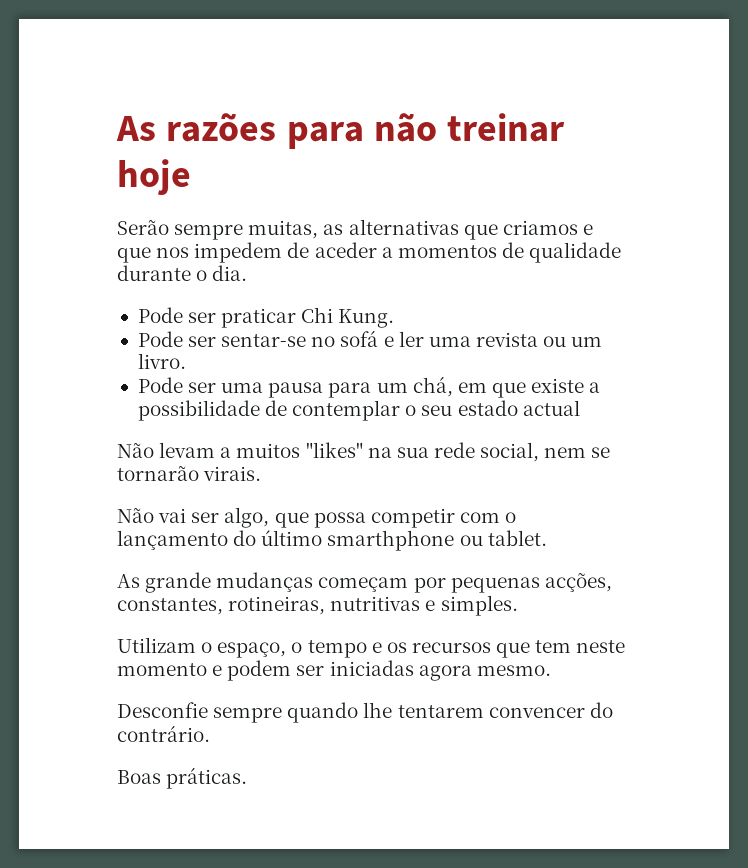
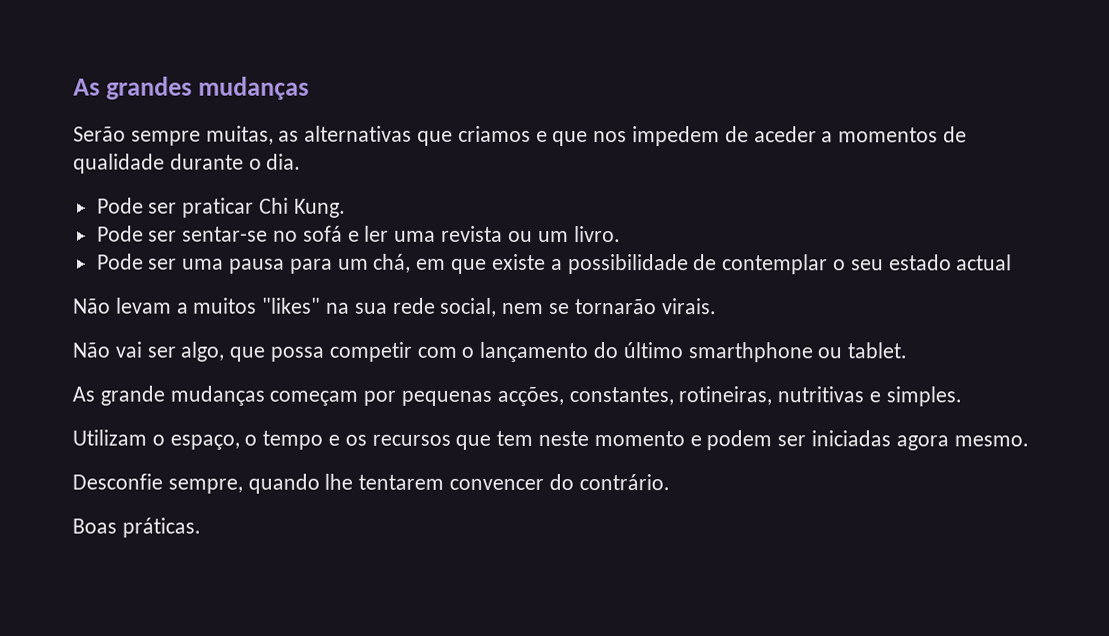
[116,113,566,149] [117,159,191,195] As razões para não treinar hoje -> [73,76,310,100] As grandes mudanças
[213,707,283,723] sempre -> [167,478,243,494] sempre,

